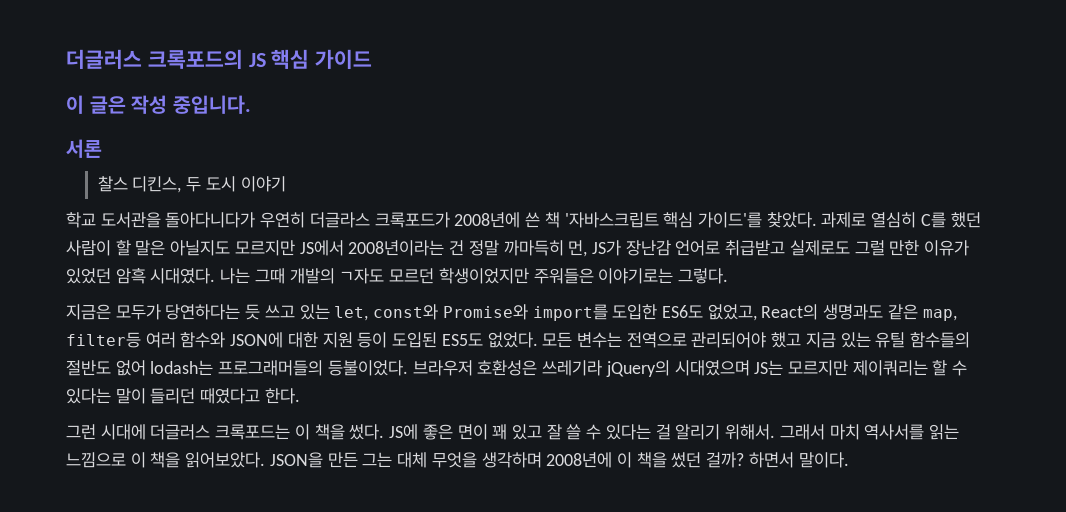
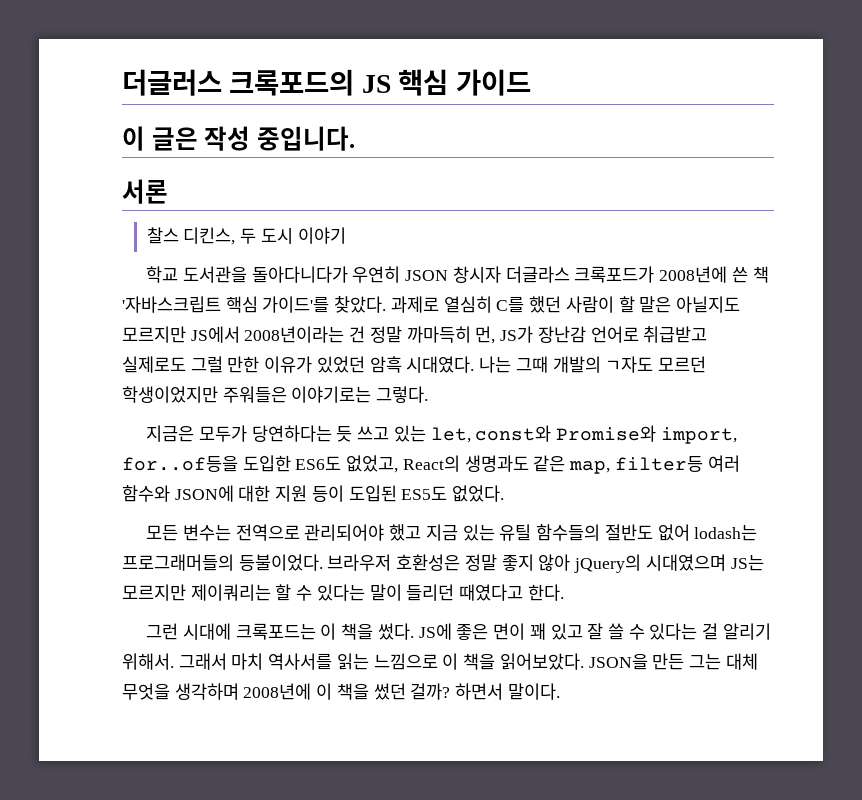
(306, 220) none -> [405,266,501,283] JSON 창시자
[532,304,608,321] import를 -> [660,427,737,444] [122,455,238,472] import, for..of등을
(538, 340) none -> (505, 493) //
[542,360,603,376] 쓰레기라 -> [464,554,571,571] 정말 좋지 않아
[150,424,211,440] 더글러스 -> (231, 631) none

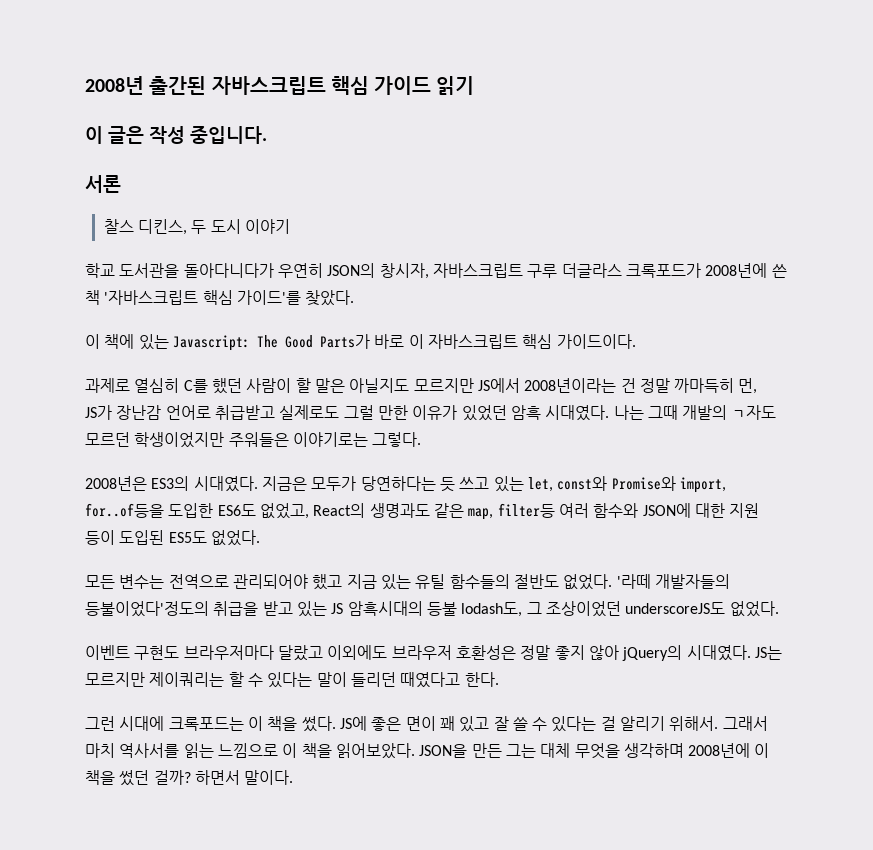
[122,69,391,96] 더글러스 크록포드의 JS -> [85,76,326,95] 2008년 출간된 자바스크립트
(531, 82) none -> [436,76,475,96] 읽기
[405,266,501,283] JSON 창시자 -> [327,263,558,279] JSON의 창시자, 자바스크립트 구루
(387, 304) none -> [85,334,636,351] // 이 책에 있는 Javascript: The Good Parts가 바로 이 자바스크립트 핵심 가이드이다. //
(429, 394) none -> [85,476,258,492] 2008년은 ES3의 시대였다.
[657,524,758,541] [122,554,323,571] 없어 lodash는 프로그래머들의 등불이었다. -> [563,574,730,590] [85,601,779,617] [85,645,388,661] 없었다. '라떼 개발자들의 등불이었다'정도의 취급을 받고 있는 JS 암흑시대의 등불 lodash도, 그 조상이었던 underscoreJS도 없었다. // 이벤트 구현도 브라우저마다 달랐고 이외에도
[645,554,726,571] 시대였으며 -> [686,645,751,661] 시대였다.

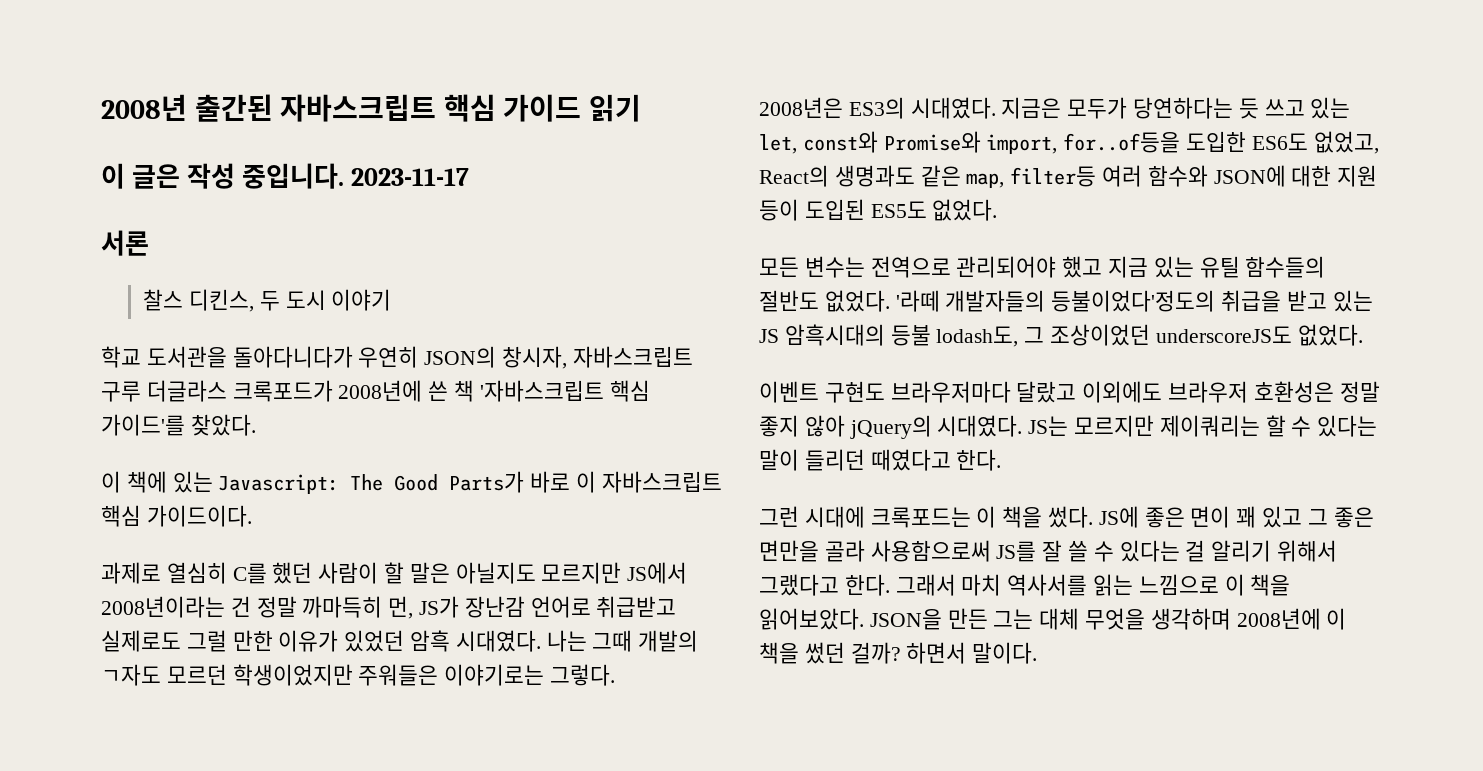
(267, 135) none -> [351,168,470,186] 2023-11-17
(490, 724) none -> [1307,507,1374,528] [759,540,1037,562] 그 좋은 면만을 골라 사용함으로써 JS를
[669,716,719,731] 위해서. -> [1277,540,1338,562] [759,574,890,596] 위해서 그랬다고 한다.

